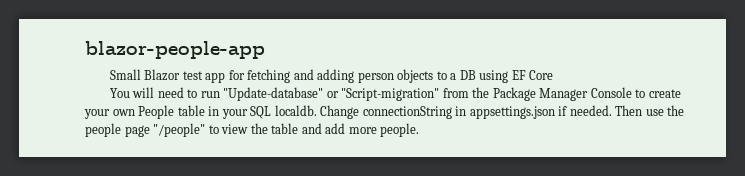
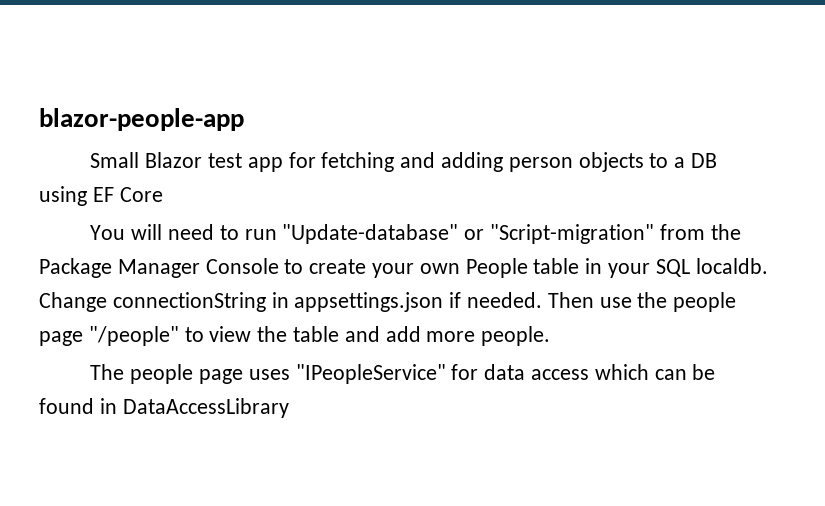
(420, 130) none -> [90,364,716,384] [39,398,289,418] // The people page uses "IPeopleService" for data access which can be found in DataAccessLibrary

